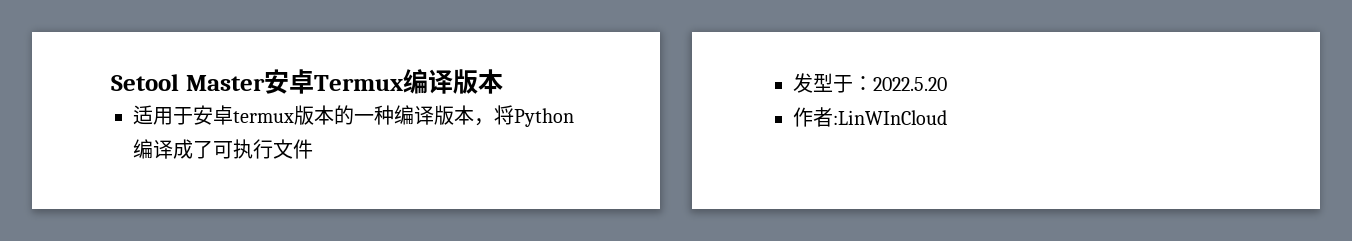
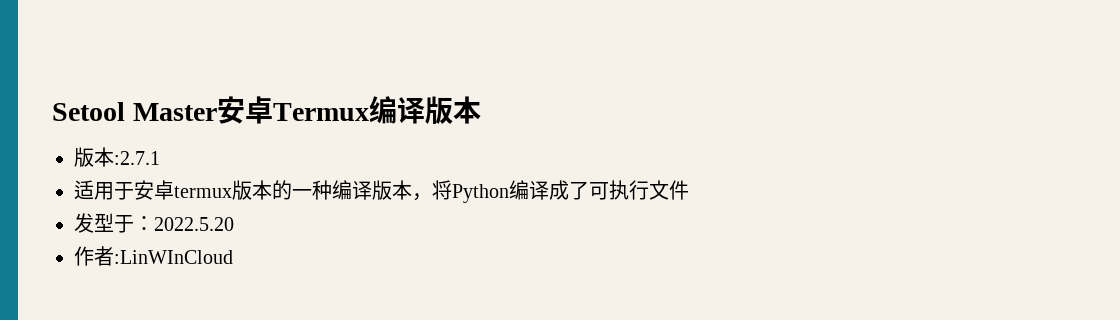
(503, 81) none -> [74,147,160,167] // 版本:2.7.1

